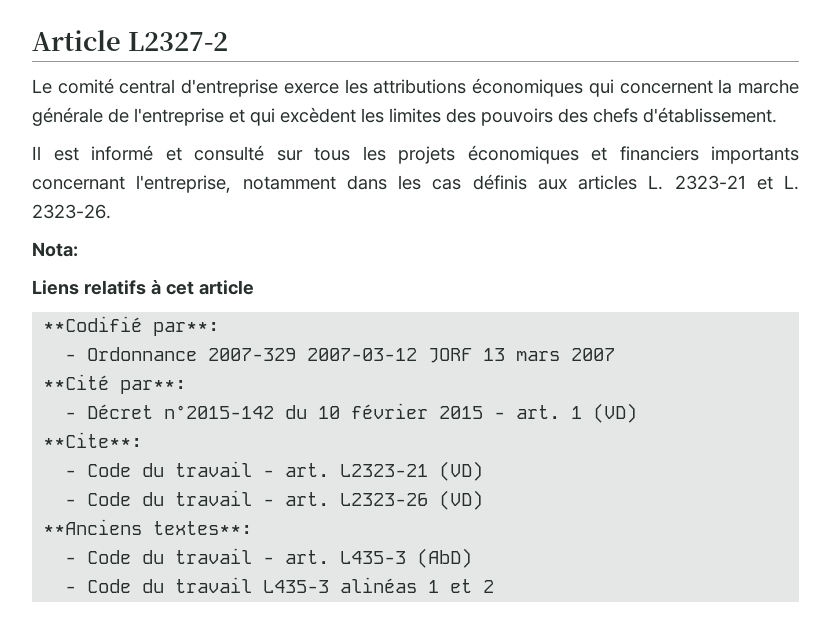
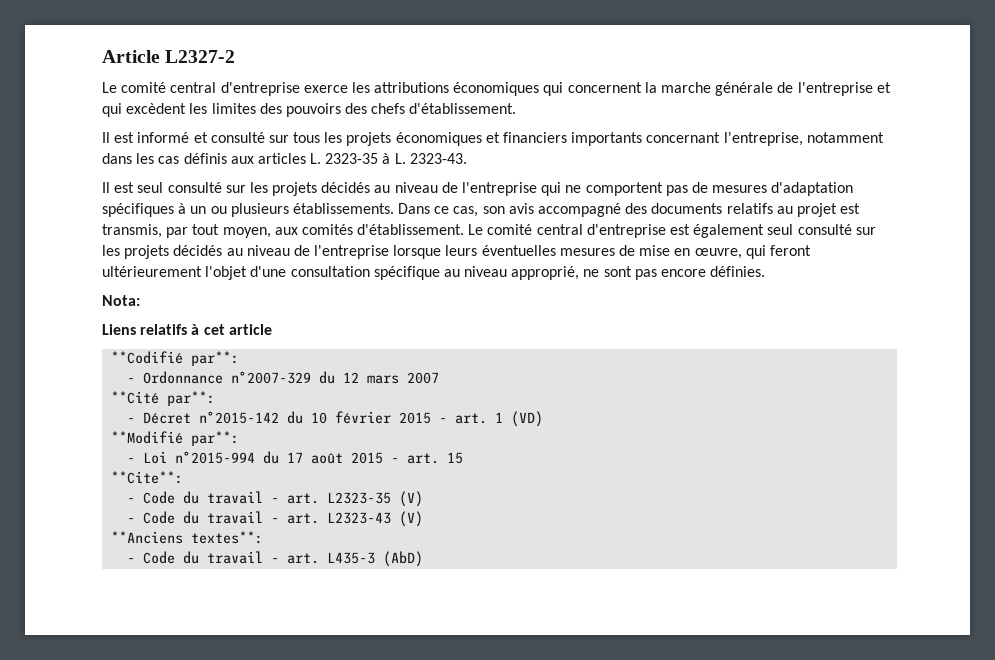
[674,175,799,190] [32,204,111,219] 2323-21 et L. 2323-26. -> [325,153,467,164] [102,182,854,196] [102,203,861,217] [102,224,876,238] [102,245,811,259] [102,266,766,280] 2323-35 à L. 2323-43. // Il est seul consulté sur les projets décidés au niveau de l'entreprise qui ne comportent pas de mesures d'adaptation spécifiques à un ou plusieurs établissements. Dans ce cas, son avis accompagné des documents relatifs au projet est transmis, par tout moyen, aux comités d'établissement. Le comité central d'entreprise est également seul consulté sur les projets décidés au niveau de l'entreprise lorsque leurs éventuelles mesures de mise en œuvre, qui feront ultérieurement l'objet d'une consultation spécifique au niveau approprié, ne sont pas encore définies.
[208,348,506,363] 2007-329 2007-03-12 JORF 13 -> [231,371,360,384] n°2007-329 du 12
(638, 413) none -> [111,431,240,446] [127,451,464,464] // **Modifié par**: // - Loi n°2015-994 du 17 août 2015 - art. 15
[340,461,484,481] [65,490,484,510] L2323-21 (VD) // - Code du travail - art. L2323-26 (VD) -> [327,491,424,507] [127,511,424,527] L2323-35 (V) // - Code du travail - art. L2323-43 (V)
[65,577,495,593] // - Code du travail L435-3 alinéas 1 et 2 -> (424, 559) none

